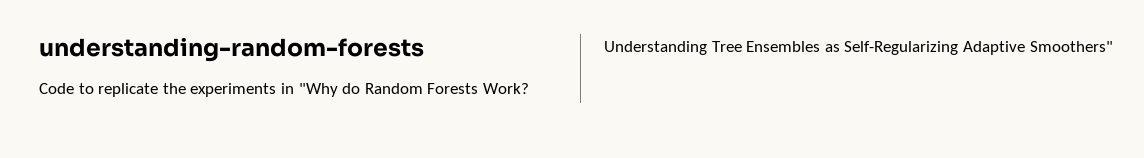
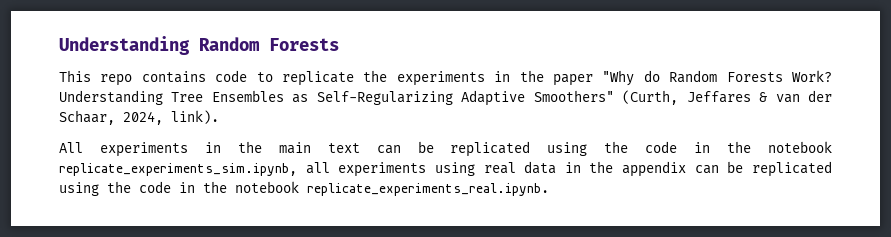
[39,37,424,62] [39,83,74,94] understanding-random-forests // Code -> [59,36,339,55] [59,70,248,86] Understanding Random Forests // This repo contains code
(294, 88) none -> [519,70,593,86] the paper
(1113, 46) none -> [622,90,833,105] [59,110,219,125] [59,141,833,157] [59,161,832,177] [59,181,549,196] (Curth, Jeffares & van der Schaar, 2024, link). // All experiments in the main text can be replicated using the code in the notebook replicate_experiments_sim.ipynb, all experiments using real data in the appendix can be replicated using the code in the notebook replicate_experiments_real.ipynb.

